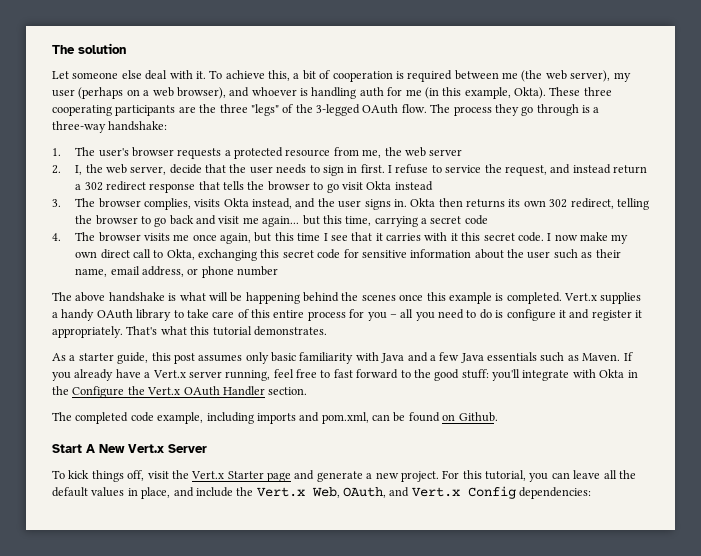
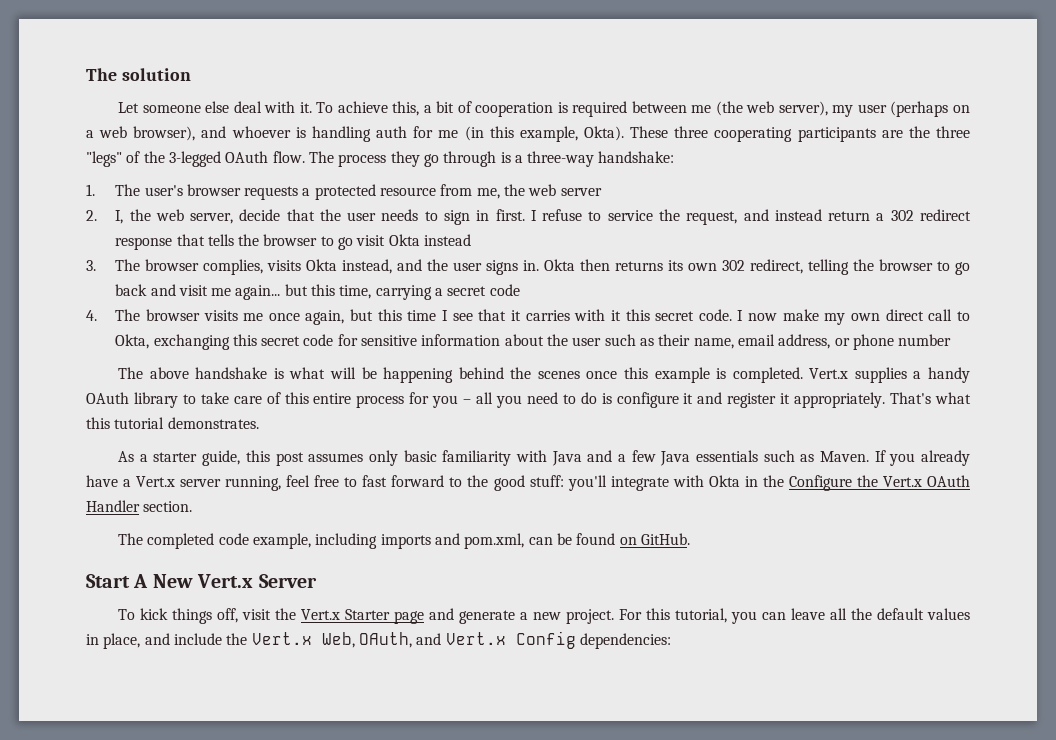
[458,412,498,422] Github. -> [640,533,690,545] GitHub.

